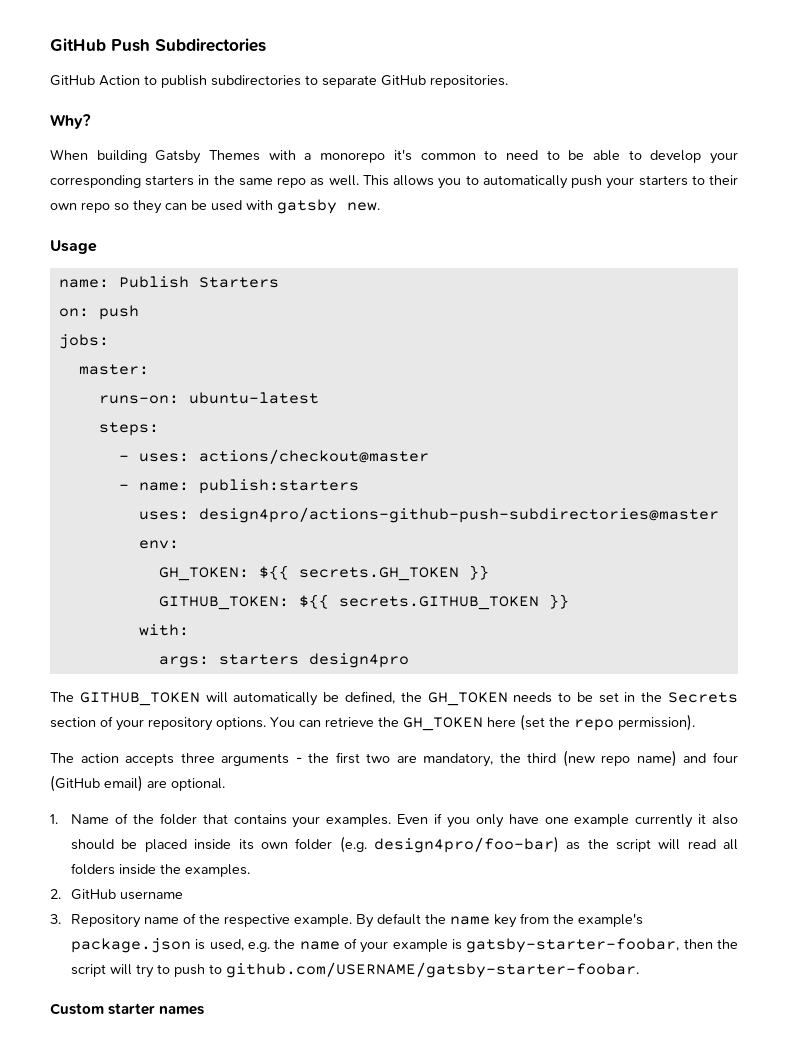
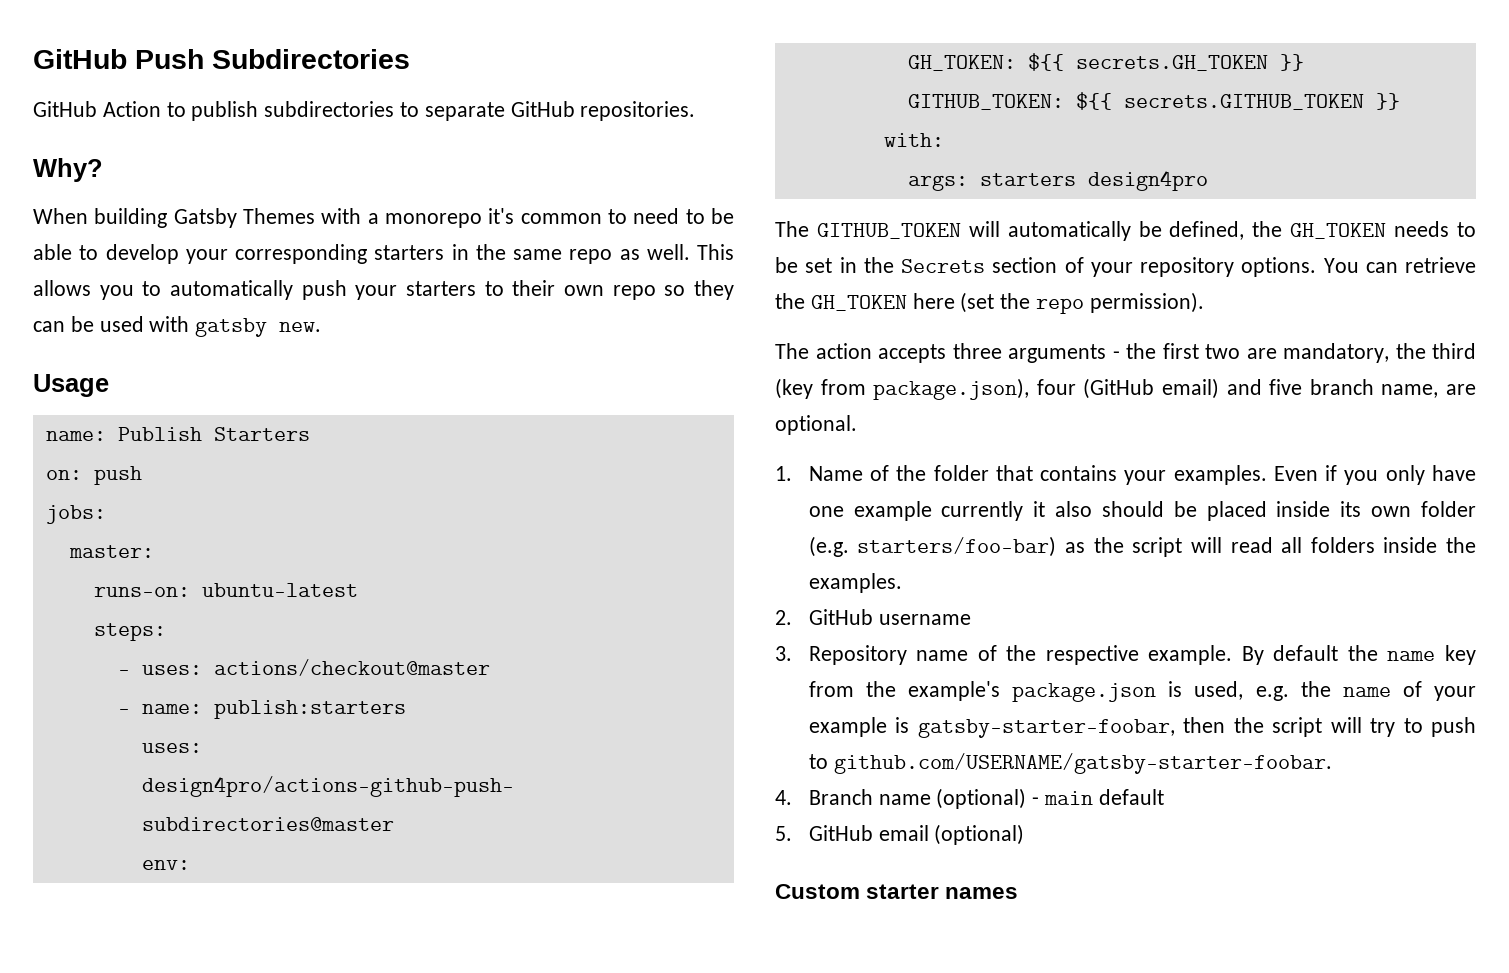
[562,750,738,767] [50,775,143,792] (new repo name) and four (GitHub email) -> [775,378,1439,400] (key from package.json), four (GitHub email) and five branch name,
[373,836,559,853] design4pro/foo-bar) -> [857,536,1057,557] starters/foo-bar)
(640, 970) none -> [775,788,1164,809] [775,824,1025,845] // 4. Branch name (optional) - main default // 5. GitHub email (optional)

